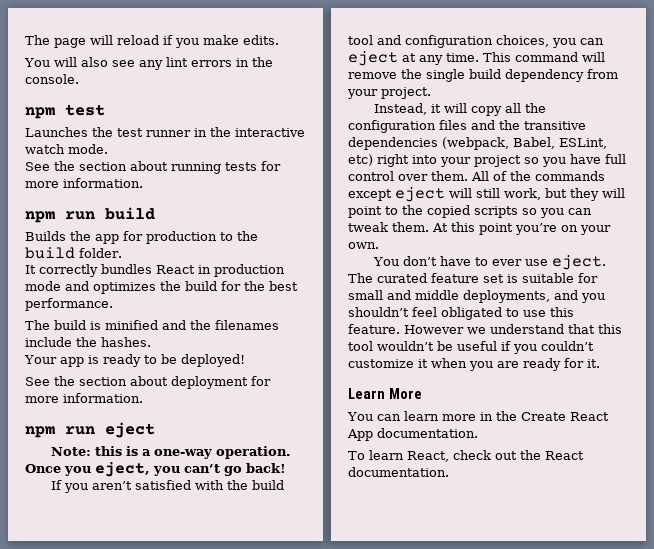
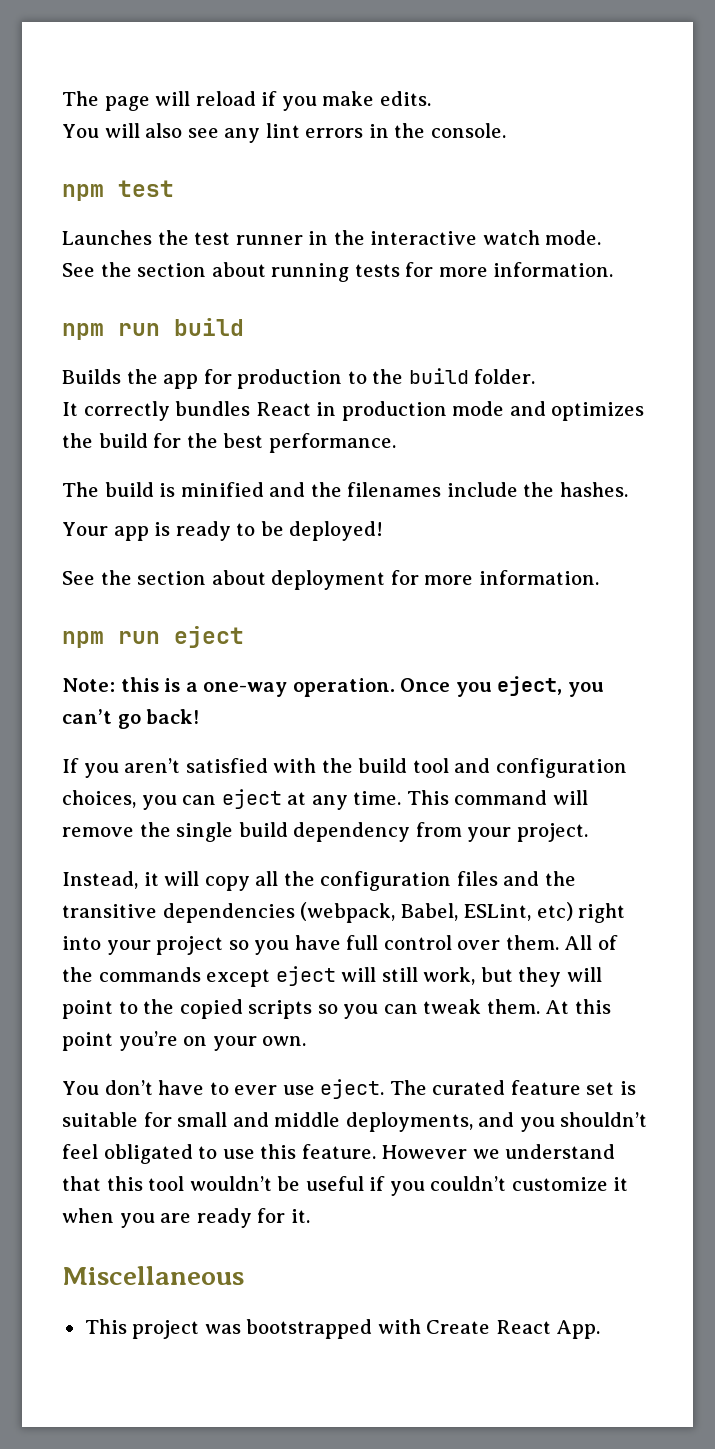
[348,388,422,399] [347,411,609,421] [347,428,478,441] [348,450,584,462] [348,467,449,477] Learn More // You can learn more in the Create React App documentation. // To learn React, check out the React documentation. -> [62,1266,244,1285] [84,1319,601,1339] Miscellaneous // This project was bootstrapped with Create React App.

